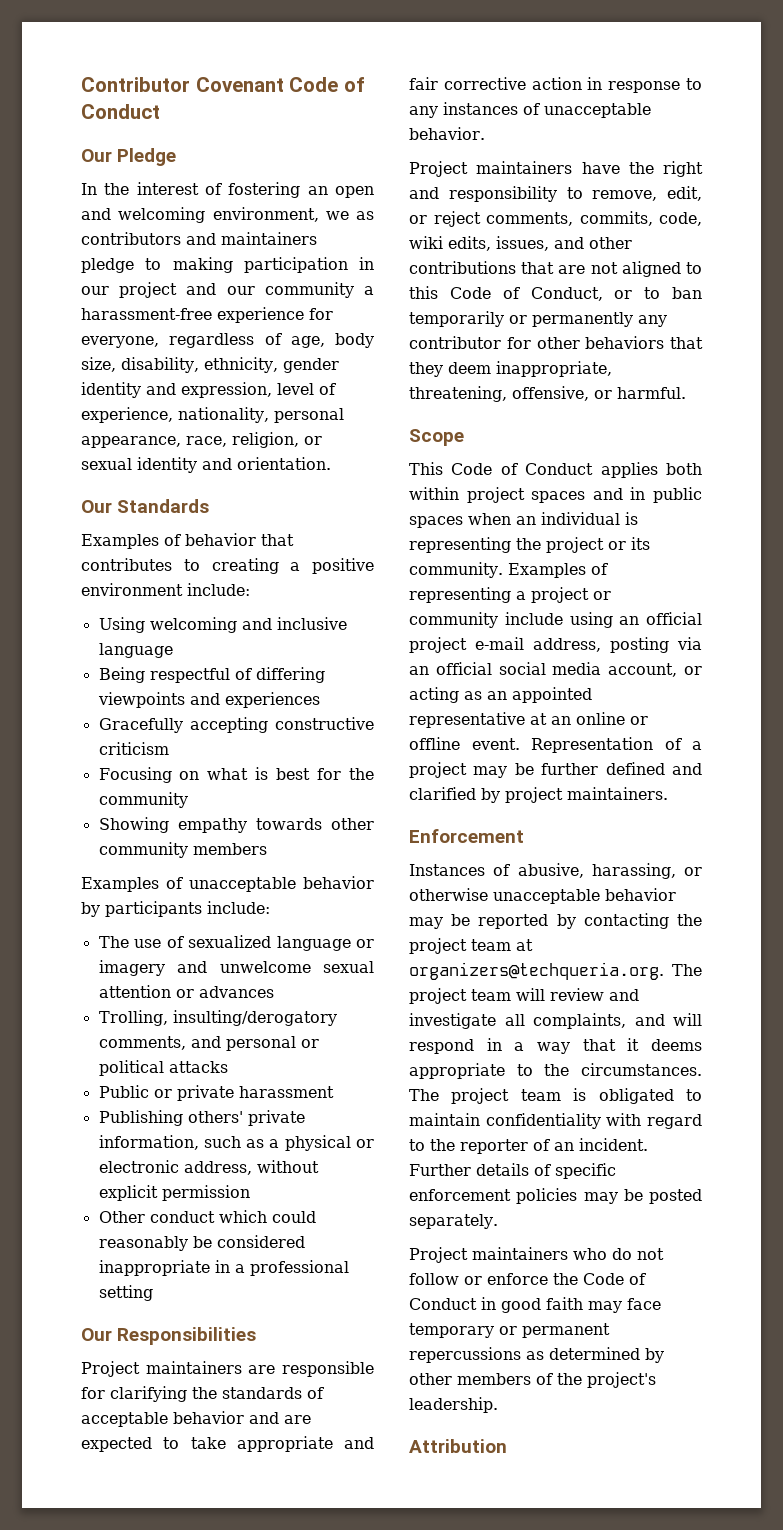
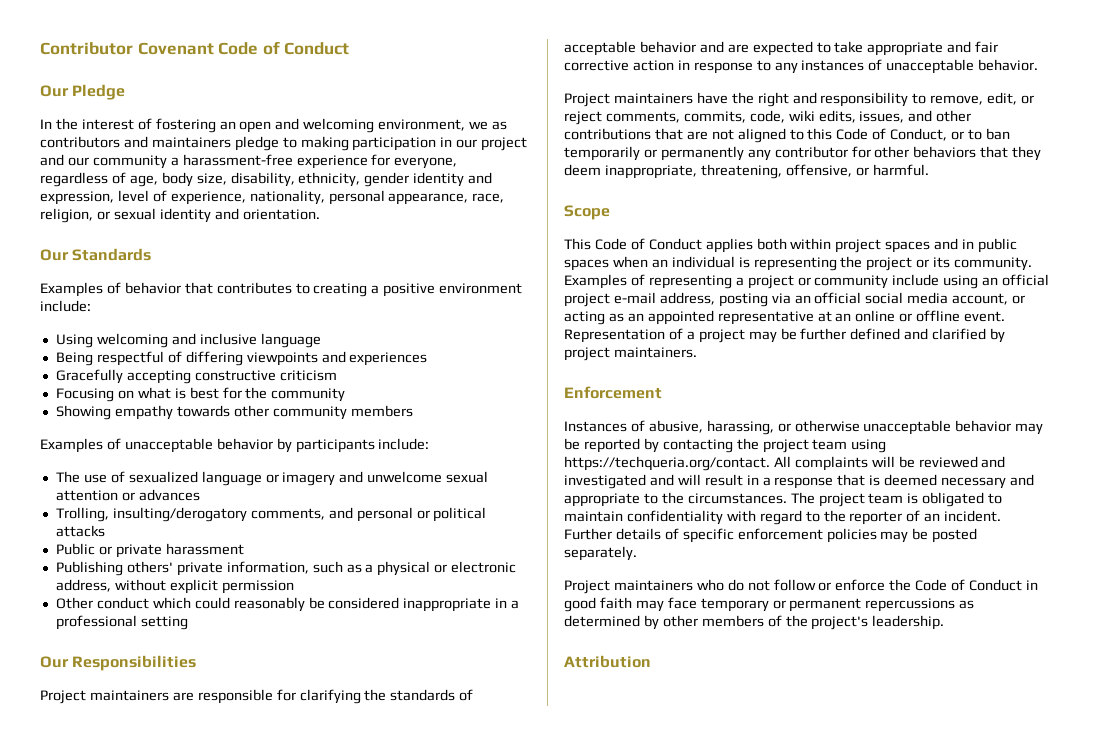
[516,939,533,951] [409,962,702,980] [409,988,639,1004] [409,1013,626,1029] at organizers@techqueria.org. The project team will review and investigate all complaints, -> [851,439,887,453] [564,456,1006,471] [564,474,646,489] using https://techqueria.org/contact. All complaints will be reviewed and investigated
[409,1038,702,1054] respond in a way that it deems -> [704,474,1035,489] result in a response that is deemed necessary and

